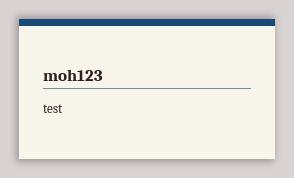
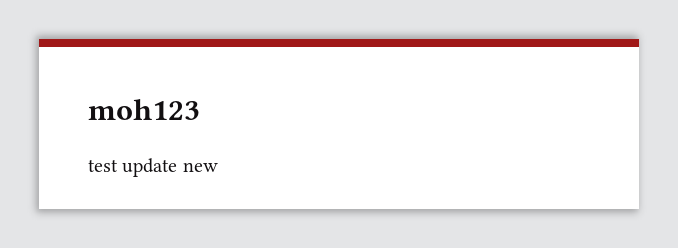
(63, 108) none -> [122,158,218,177] update new

